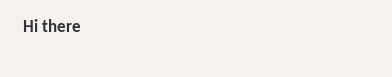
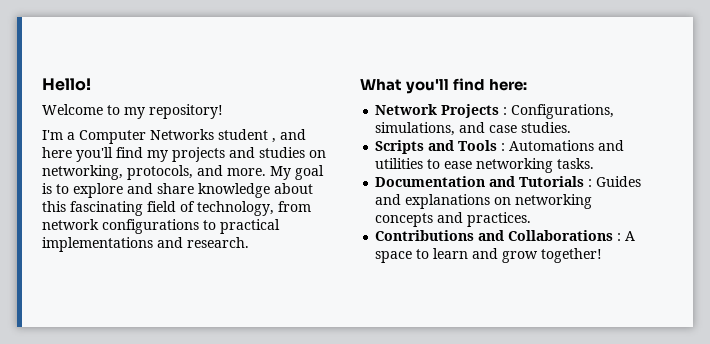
[23,19,82,32] Hi there -> [42,78,91,91] [42,104,223,119] [42,129,306,144] [42,147,326,162] [42,165,324,180] [42,183,313,198] [42,201,311,216] [42,219,280,234] [42,237,249,252] [360,78,528,94] [375,104,615,119] [375,122,572,136] [375,140,625,154] [375,158,595,173] [375,176,642,187] [375,194,593,209] [375,212,532,227] [375,230,636,241] [375,248,603,263] Hello! // Welcome to my repository! // I'm a Computer Networks student , and here you'll find my projects and studies on networking, protocols, and more. My goal is to explore and share knowledge about this fascinating field of technology, from network configurations to practical implementations and research. // What you'll find here: // Network Projects : Configurations, simulations, and case studies. // Scripts and Tools : Automations and utilities to ease networking tasks. // Documentation and Tutorials : Guides and explanations on networking concepts and practices. // Contributions and Collaborations : A space to learn and grow together!

